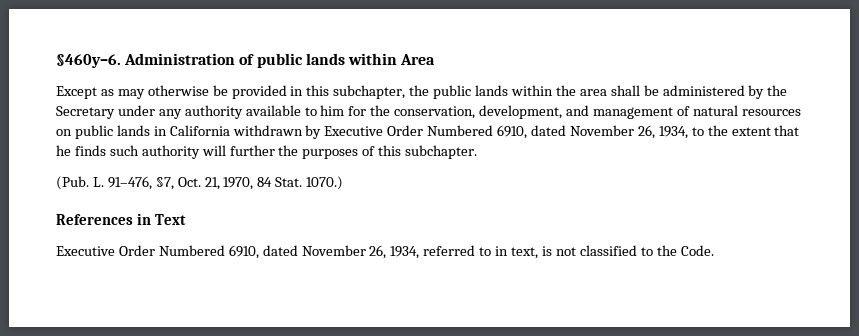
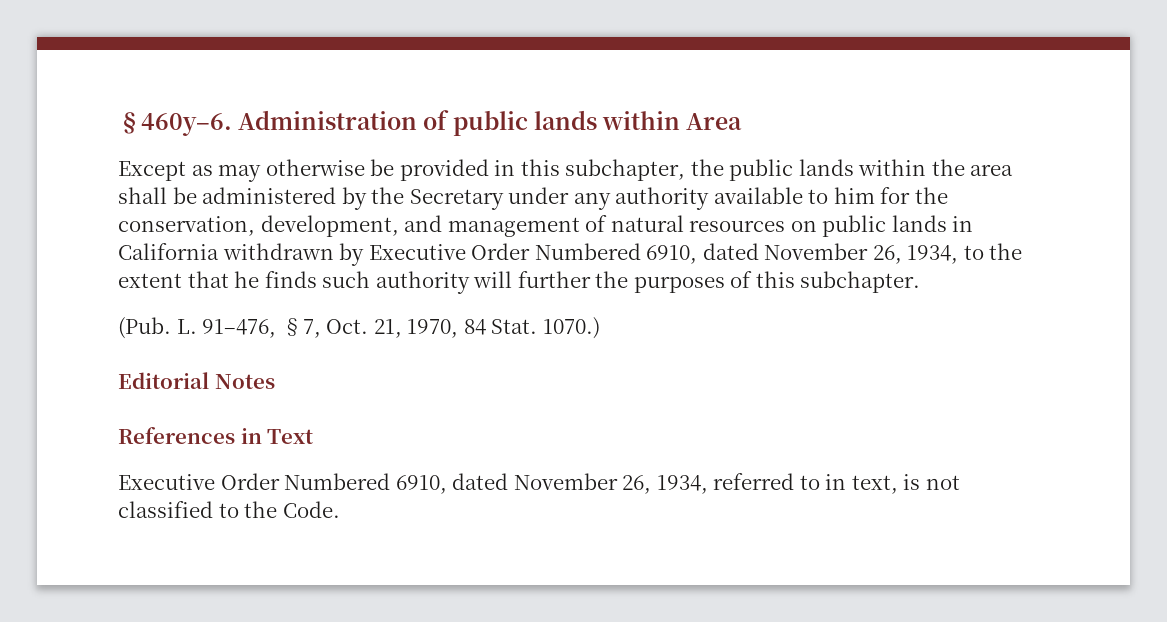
(344, 183) none -> [118,372,275,389] // Editorial Notes

